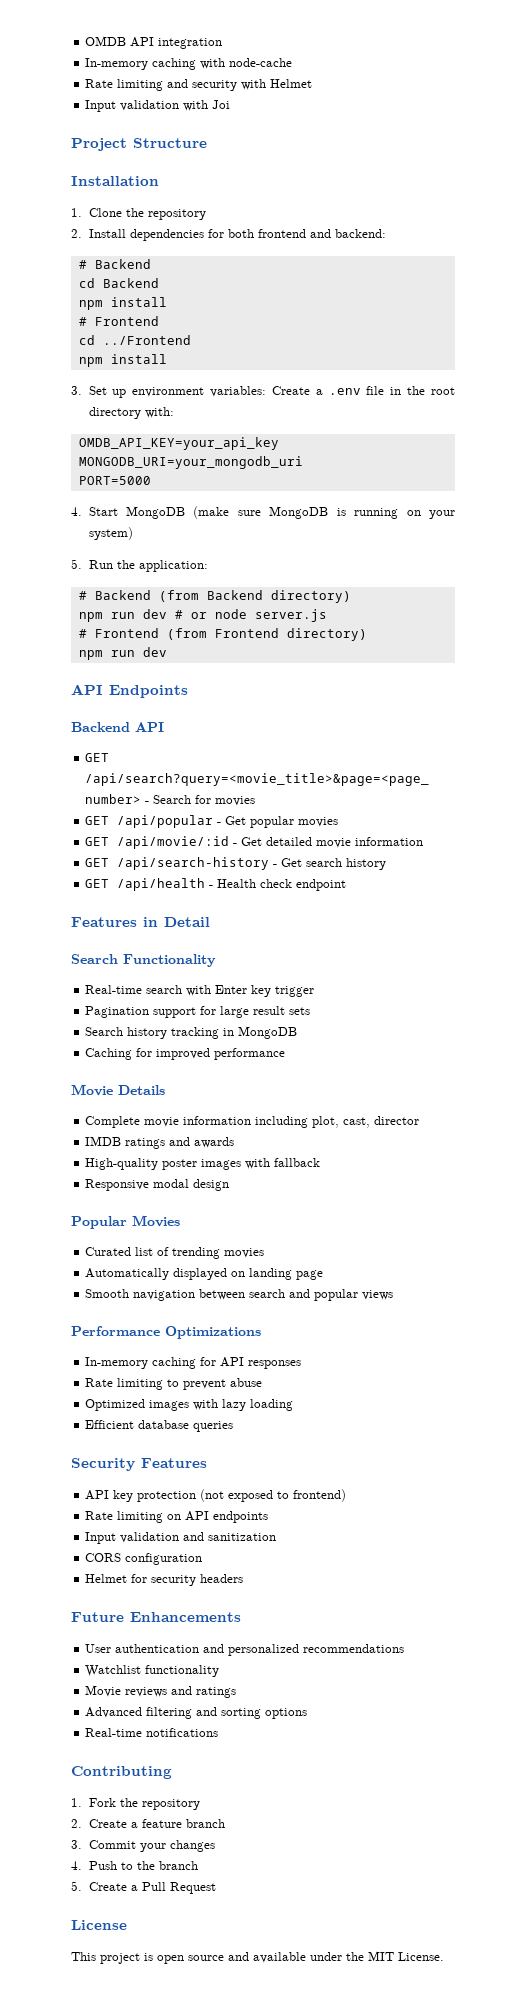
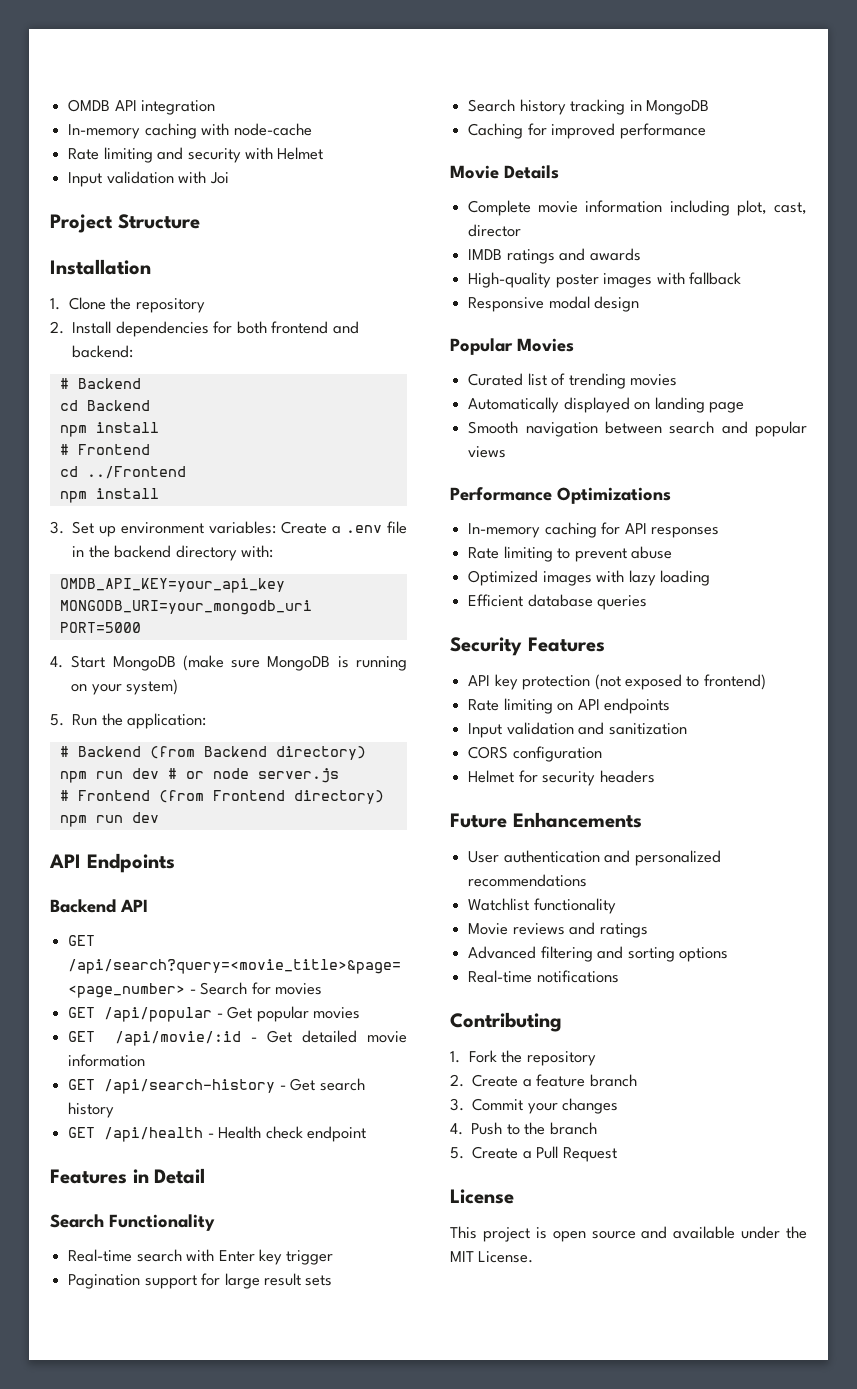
[431,387,456,395] root -> [114,545,172,558] backend

